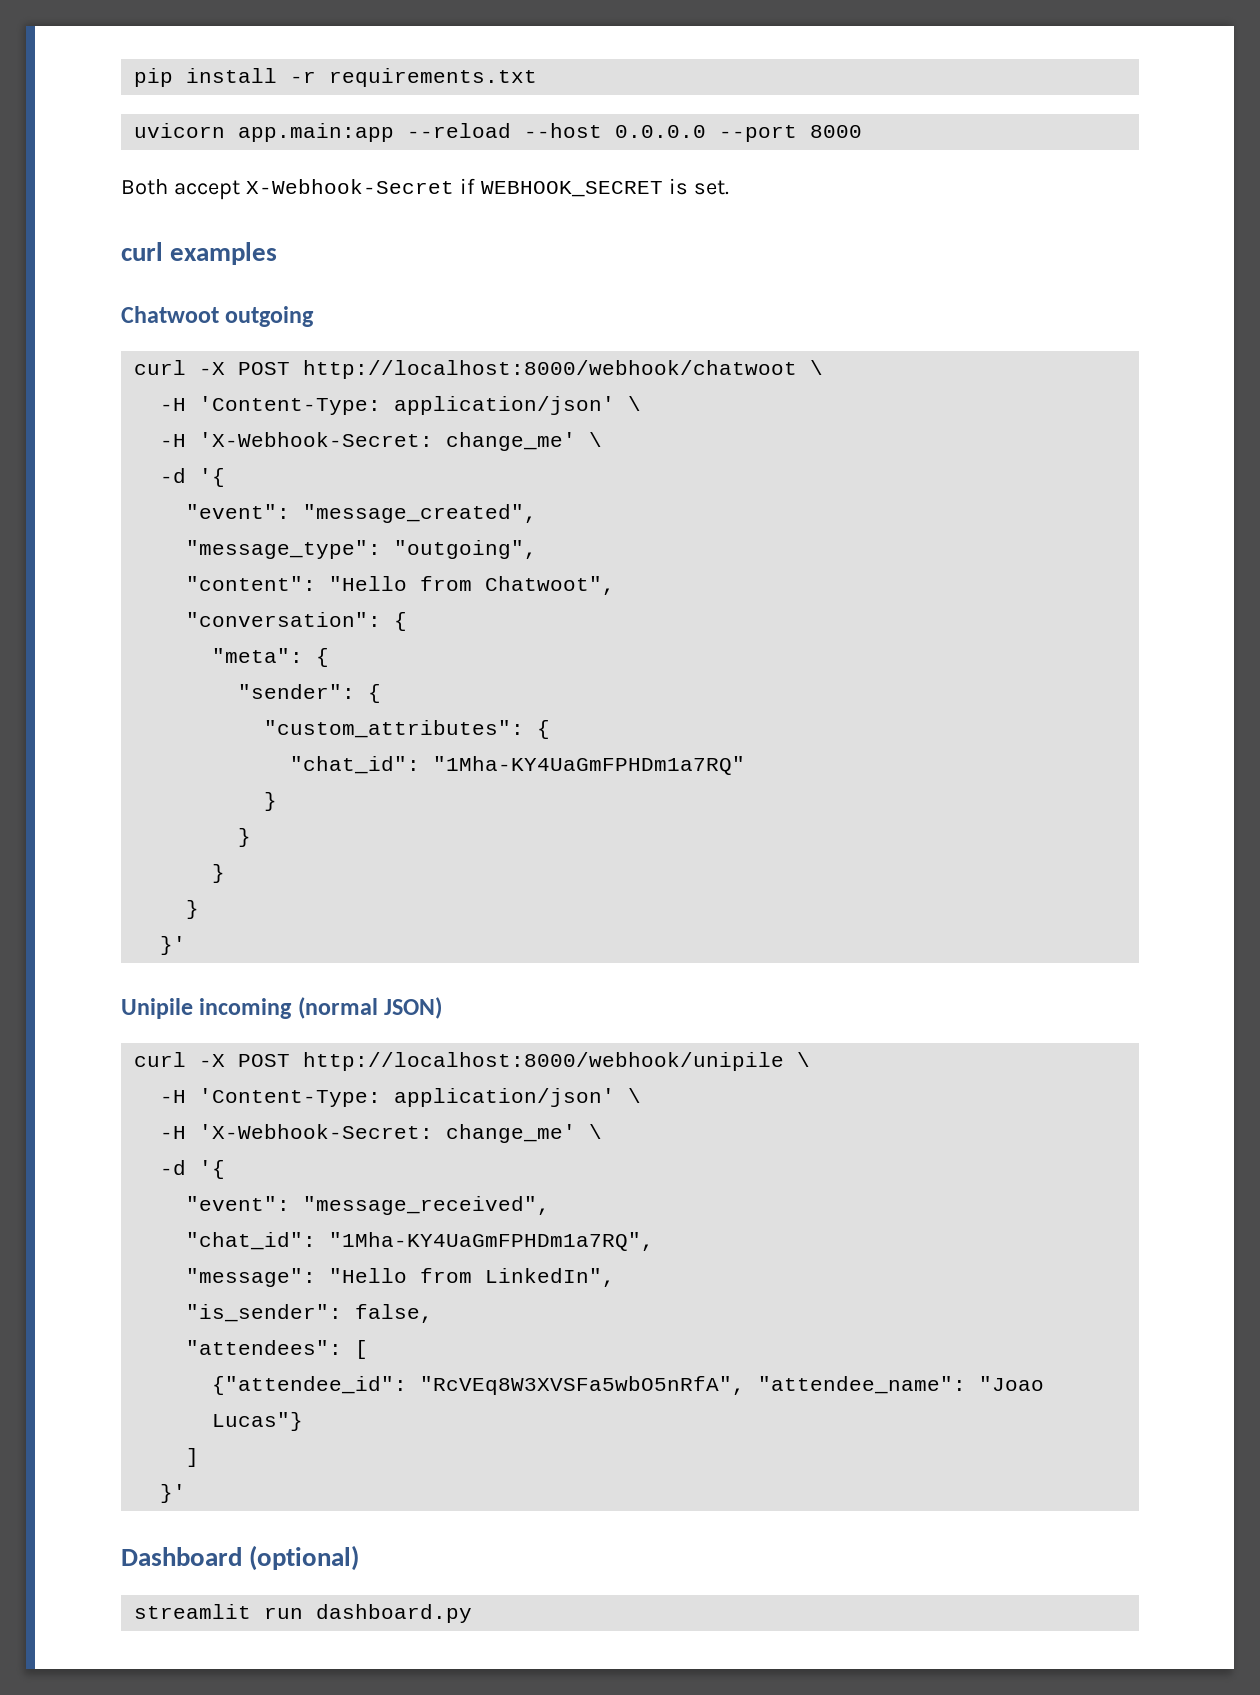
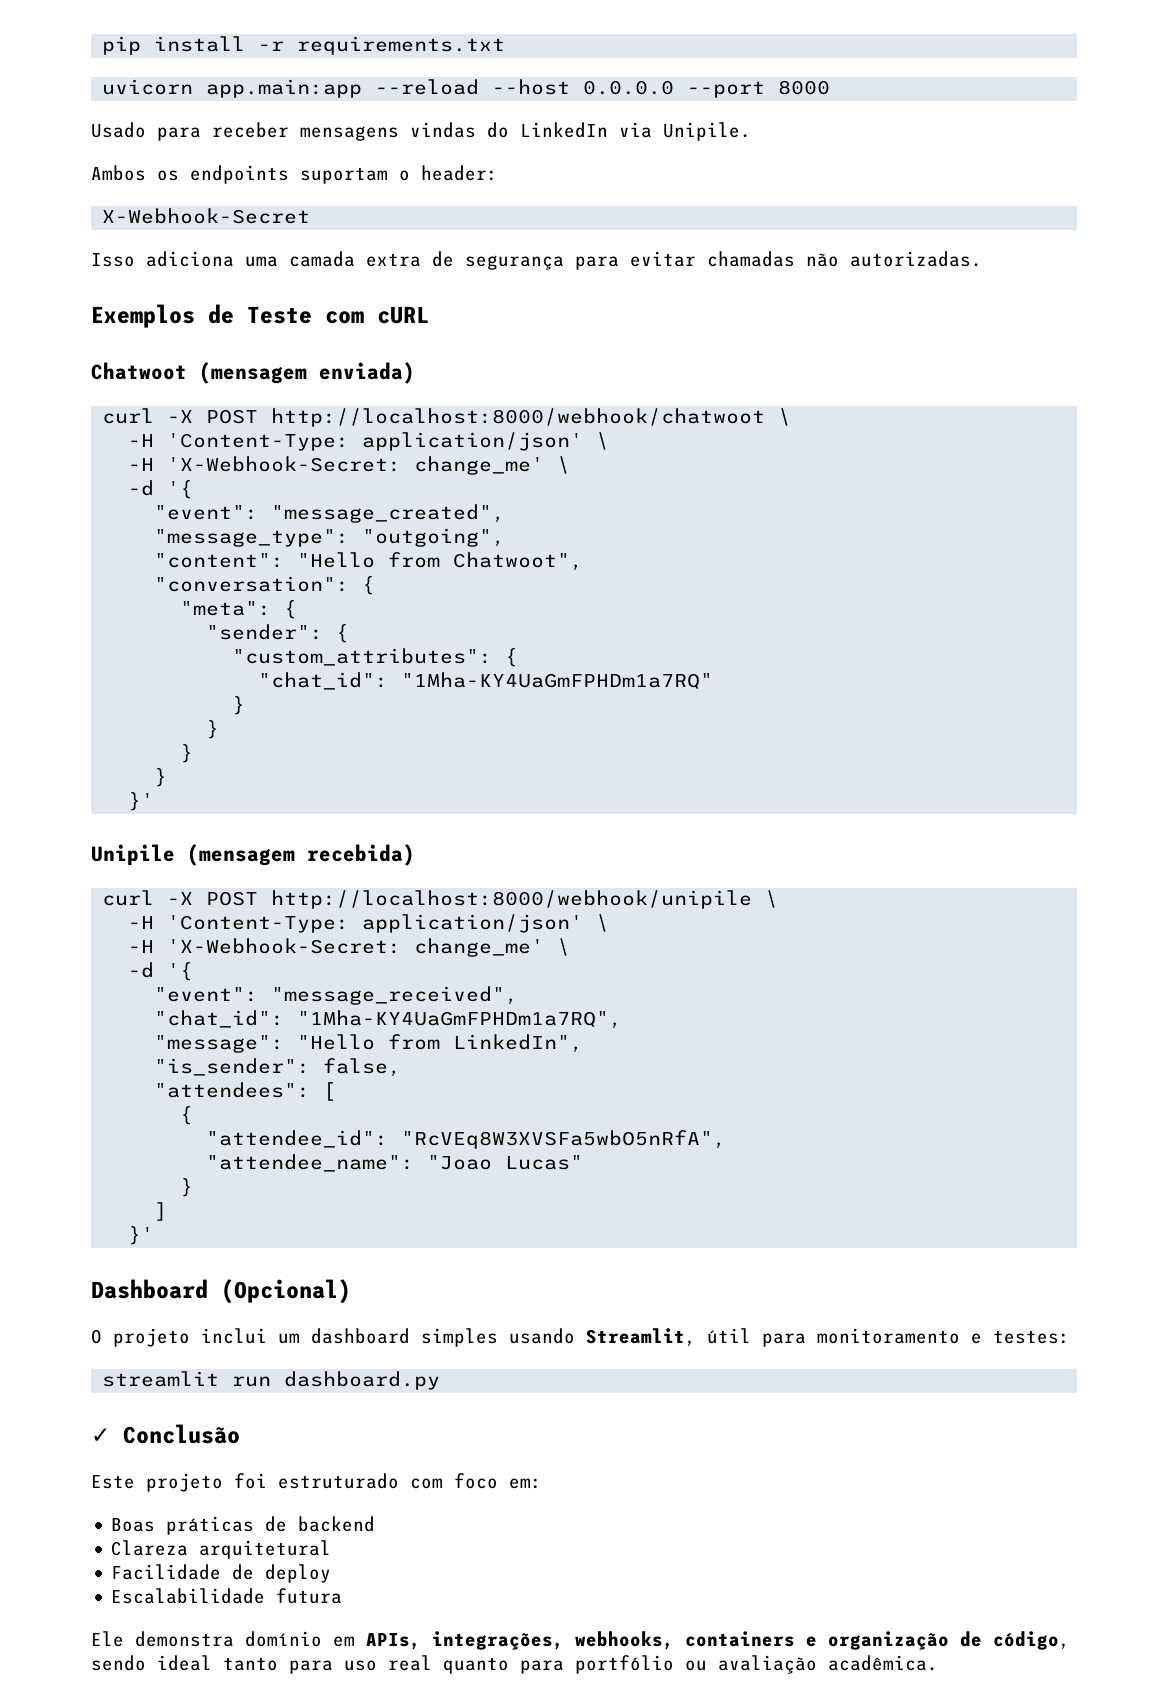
[121,178,729,200] [121,242,278,265] Both accept X-Webhook-Secret if WEBHOOK_SECRET is set. // curl examples -> [91,122,751,141] [91,165,498,184] [102,208,311,224] [91,251,982,270] [91,304,429,328] Usado para receber mensagens vindas do LinkedIn via Unipile. // Ambos os endpoints suportam o header: // X-Webhook-Secret // Isso adiciona uma camada extra de segurança para evitar chamadas não autorizadas. // Exemplos de Teste com cURL
[225,306,315,327] outgoing -> [199,362,415,384] (mensagem enviada)
[199,997,443,1019] incoming (normal JSON) -> [187,844,415,866] (mensagem recebida)
[212,1376,408,1395] {"attendee_id": -> [180,1106,194,1125] [206,1130,389,1148] { // "attendee_id":
(746, 1385) none -> (727, 1139) //
[212,1412,304,1431] Lucas"} -> [505,1155,584,1170] [180,1178,194,1197] Lucas" // }
[249,1545,360,1571] [134,1604,473,1623] (optional) // streamlit run dashboard.py -> [221,1279,351,1304] [91,1328,1070,1347] [102,1371,441,1390] [91,1424,240,1444] [91,1473,542,1492] [111,1516,376,1535] [111,1540,332,1559] [111,1564,332,1583] [111,1588,343,1604] [91,1631,1070,1650] [91,1655,938,1674] (Opcional) // O projeto inclui um dashboard simples usando Streamlit, útil para monitoramento e testes: // streamlit run dashboard.py // ✓ Conclusão // Este projeto foi estruturado com foco em: // Boas práticas de backend // Clareza arquitetural // Facilidade de deploy // Escalabilidade futura // Ele demonstra domínio em APIs, integrações, webhooks, containers e organização de código, sendo ideal tanto para uso real quanto para portfólio ou avaliação acadêmica.

